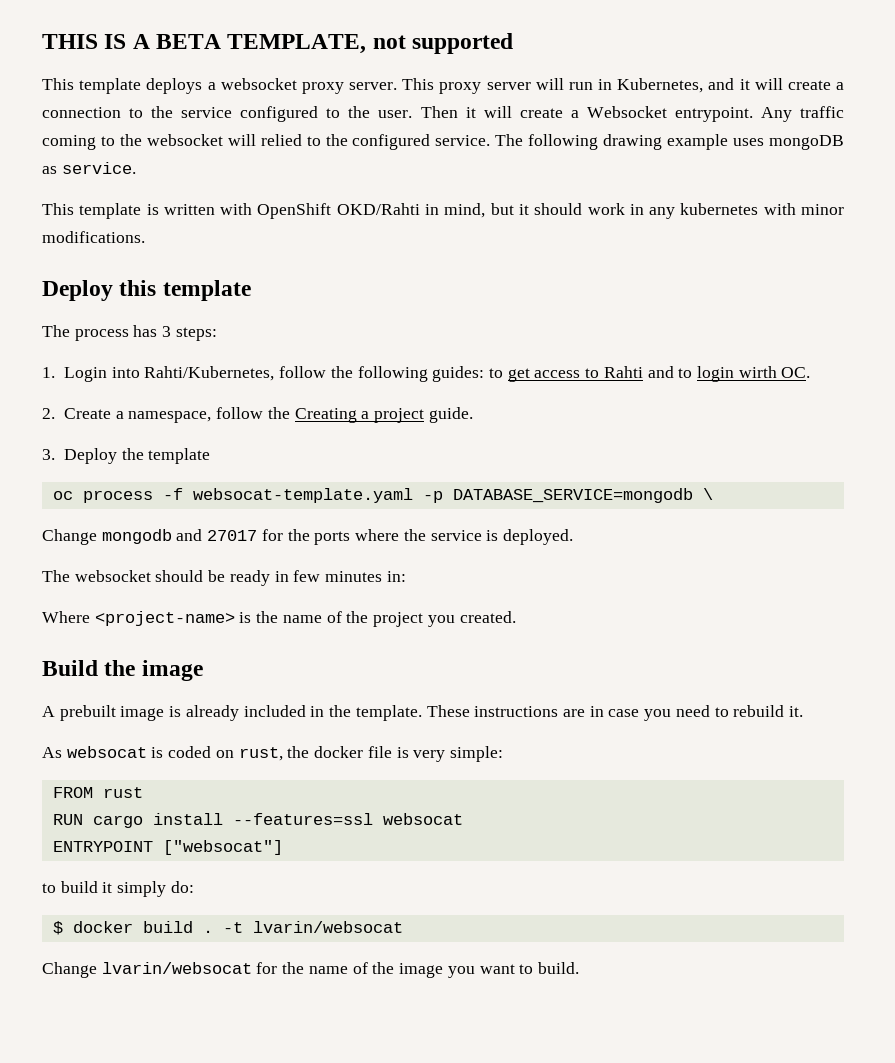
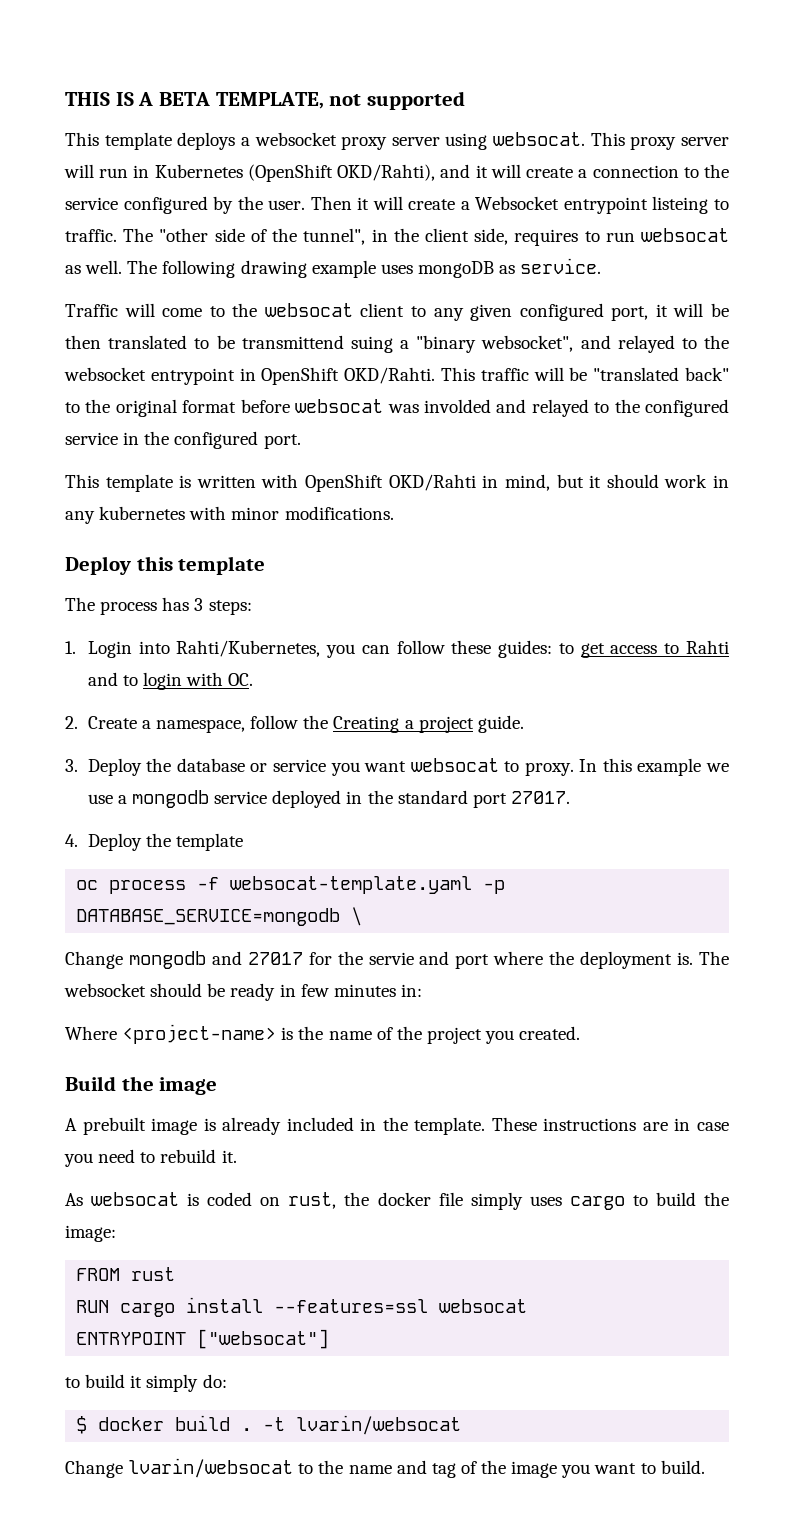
[349,82,397,90] server. -> [391,132,586,150] server using websocat.
[617,78,704,93] Kubernetes, -> [154,164,436,182] Kubernetes (OpenShift OKD/Rahti),
[326,108,341,118] to -> [213,196,234,214] by
[674,106,844,122] [42,134,491,150] entrypoint. Any traffic coming to the websocket will relied to the configured service. -> [563,196,730,214] [65,228,729,246] [65,260,123,274] entrypoint listeing to traffic. The "other side of the tunnel", in the client side, requires to run websocat as well.
(136, 168) none -> [65,303,729,321] [65,335,729,353] [64,367,729,385] [65,399,729,417] [65,431,301,449] // Traffic will come to the websocat client to any given configured port, it will be then translated to be transmittend suing a "binary websocket", and relayed to the websocket entrypoint in OpenShift OKD/Rahti. This traffic will be "translated back" to the original format before websocat was involded and relayed to the configured service in the configured port.
[279,366,428,382] follow the following -> [326,640,492,658] you can follow these
[738,366,777,378] wirth -> [186,672,224,686] with
(144, 454) none -> [176,758,729,776] [87,790,570,808] [65,833,171,851] database or service you want websocat to proxy. In this example we use a mongodb service deployed in the standard port 27017. // 4. Deploy the
[314,529,573,545] ports where the service is deployed. // -> [368,951,694,969] servie and port where the deployment is.
[396,746,503,762] is very simple: -> [470,1192,729,1210] [65,1225,116,1242] simply uses cargo to build the image:
[256,962,348,974] for the name -> [298,1460,456,1478] to the name and tag

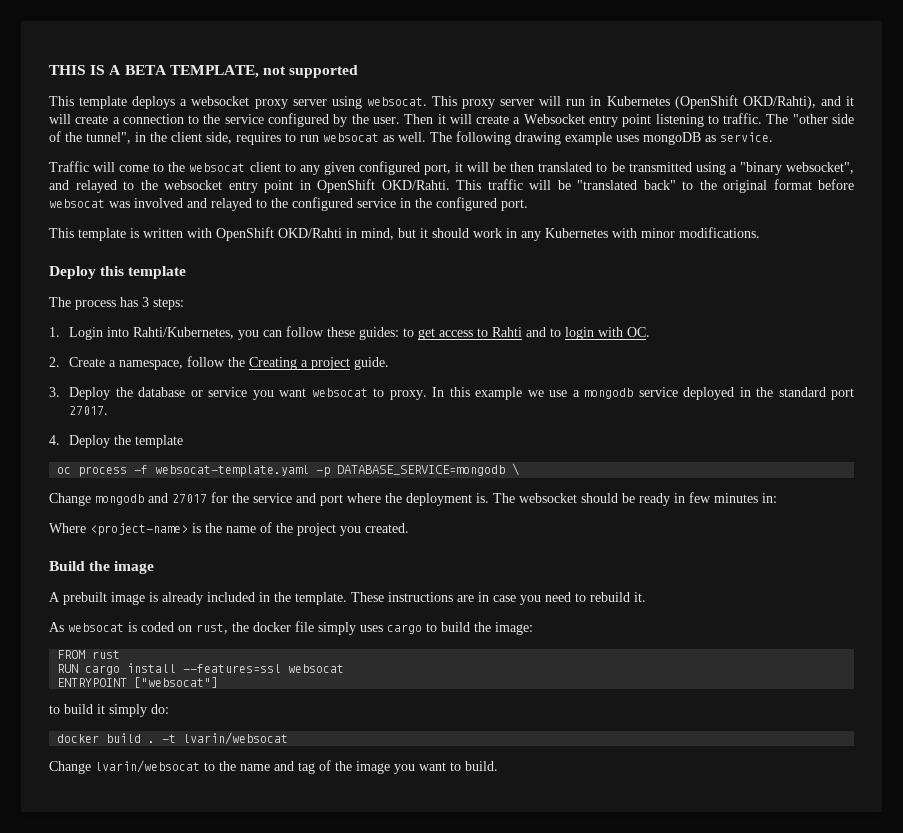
[563,196,709,214] entrypoint listeing -> [588,114,704,127] entry point listening
[241,335,393,353] transmittend suing -> [628,162,726,175] transmitted using
[150,368,235,385] entrypoint -> [228,180,293,193] entry point
[423,399,491,413] involded -> [134,198,183,208] involved
[99,506,186,520] kubernetes -> [545,228,608,238] Kubernetes
[368,952,414,965] servie -> [253,493,292,503] service
[76,1416,88,1434] $ -> (169, 709) none

